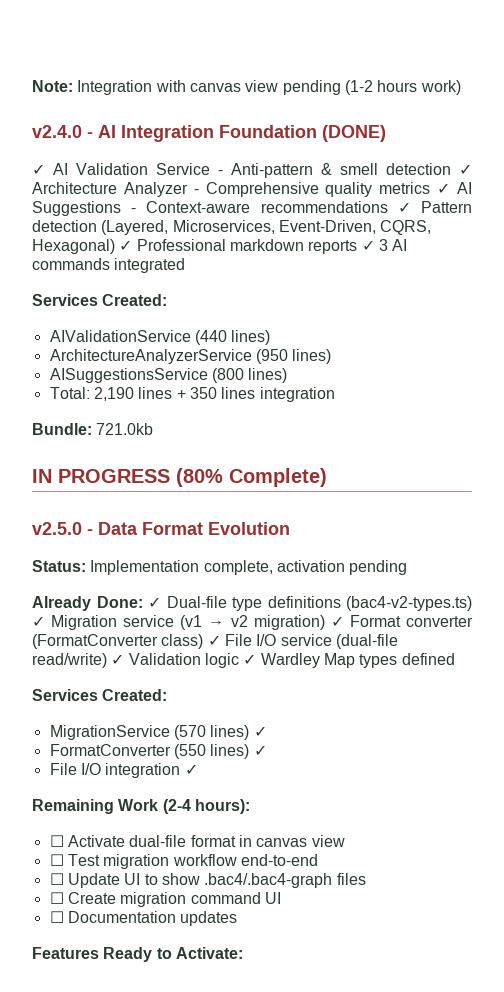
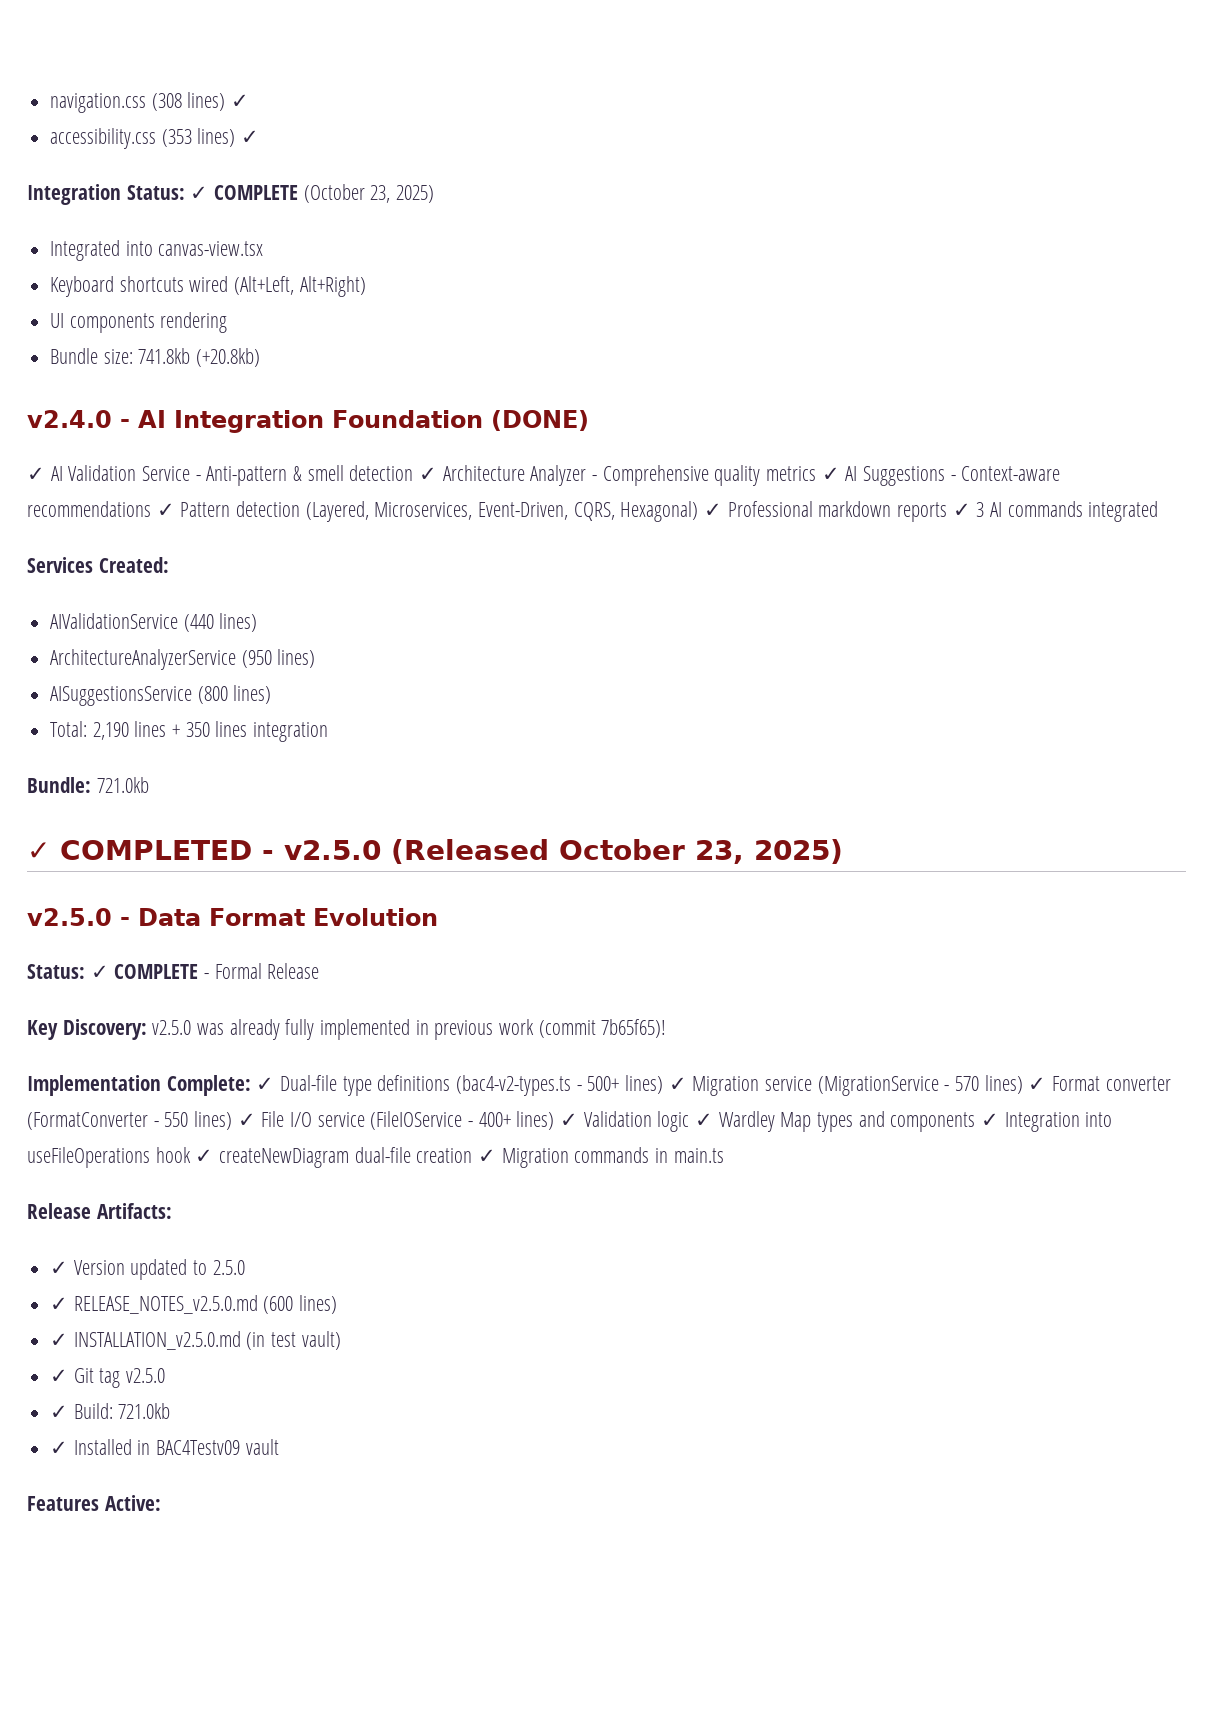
[32,80,461,95] Note: Integration with canvas view pending (1-2 hours work) -> [50,92,250,113] [50,128,260,149] [27,184,435,205] [50,240,264,261] [50,276,366,297] [50,312,228,333] [50,348,261,367] navigation.css (308 lines) ✓ // accessibility.css (353 lines) ✓ // Integration Status: ✓ COMPLETE (October 23, 2025) // Integrated into canvas-view.tsx // Keyboard shortcuts wired (Alt+Left, Alt+Right) // UI components rendering // Bundle size: 741.8kb (+20.8kb)
[32,468,327,487] IN PROGRESS (80% Complete) -> [27,839,843,864] ✓ COMPLETED - v2.5.0 (Released October 23, 2025)
[90,560,408,575] [32,596,472,611] [32,615,325,630] Implementation complete, activation pending // Already Done: ✓ Dual-file type definitions (bac4-v2-types.ts) ✓ Migration service (v1 → v2 migration) -> [90,963,320,979] [27,1019,667,1040] [27,1075,1023,1096] ✓ COMPLETE - Formal Release // Key Discovery: v2.5.0 was already fully implemented in previous work (commit 7b65f65)! // Implementation Complete: ✓ Dual-file type definitions (bac4-v2-types.ts - 500+ lines) ✓ Migration service (MigrationService - 570 lines)
[161,634,204,649] class) -> [153,1111,233,1130] - 550 lines)
[335,634,398,649] [32,653,107,668] (dual-file read/write) -> [370,1111,555,1130] (FileIOService - 400+ lines)
[401,653,455,665] [32,689,168,701] [49,725,267,740] [49,744,267,759] [49,763,198,778] [32,799,250,814] [49,835,345,847] [49,854,318,869] [49,873,366,888] [49,892,281,907] [49,911,238,926] [32,947,243,962] defined // Services Created: // MigrationService (570 lines) ✓ // FormatConverter (550 lines) ✓ // File I/O integration ✓ // Remaining Work (2-4 hours): // ☐ Activate dual-file format in canvas view // ☐ Test migration workflow end-to-end // ☐ Update UI to show .bac4/.bac4-graph files // ☐ Create migration command UI // ☐ Documentation updates // Features Ready to Activate: -> [858,1111,1113,1132] [27,1147,724,1168] [27,1203,172,1219] [50,1259,245,1280] [50,1295,338,1314] [50,1331,341,1350] [50,1368,166,1388] [50,1403,171,1419] [50,1439,279,1455] [27,1495,161,1511] and components ✓ Integration into useFileOperations hook ✓ createNewDiagram dual-file creation ✓ Migration commands in main.ts // Release Artifacts: // ✓ Version updated to 2.5.0 // ✓ RELEASE_NOTES_v2.5.0.md (600 lines) // ✓ INSTALLATION_v2.5.0.md (in test vault) // ✓ Git tag v2.5.0 // ✓ Build: 721.0kb // ✓ Installed in BAC4Testv09 vault // Features Active:

